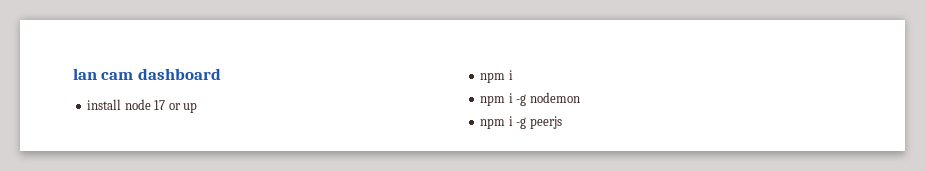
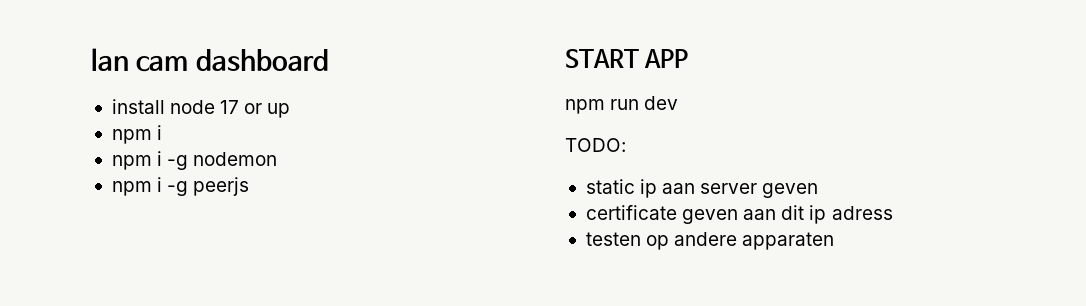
(562, 122) none -> [565,49,689,68] [565,96,679,114] [565,138,626,152] [585,179,819,198] [585,205,893,224] [585,232,835,250] // START APP // npm run dev // TODO: // static ip aan server geven // certificate geven aan dit ip adress // testen op andere apparaten

